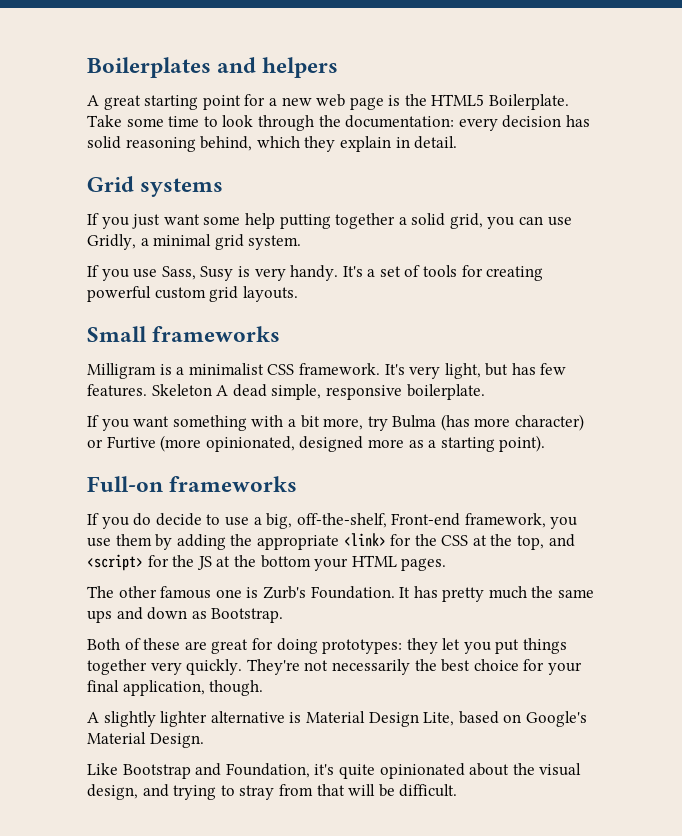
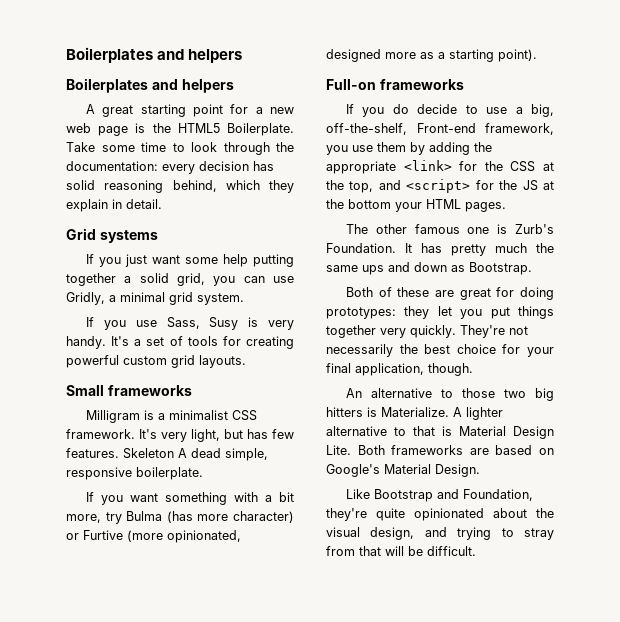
[87,57,339,78] Boilerplates and helpers -> [66,47,243,63] [66,78,234,93] Boilerplates and helpers // Boilerplates and helpers
[87,711,455,727] A slightly lighter alternative is Material Design Lite, -> [346,388,554,401] [326,407,503,420] [326,426,554,439] [326,445,489,455] An alternative to those two big hitters is Materialize. A lighter alternative to that is Material Design Lite. Both frameworks are
[314,764,335,775] it's -> [326,508,367,521] they're

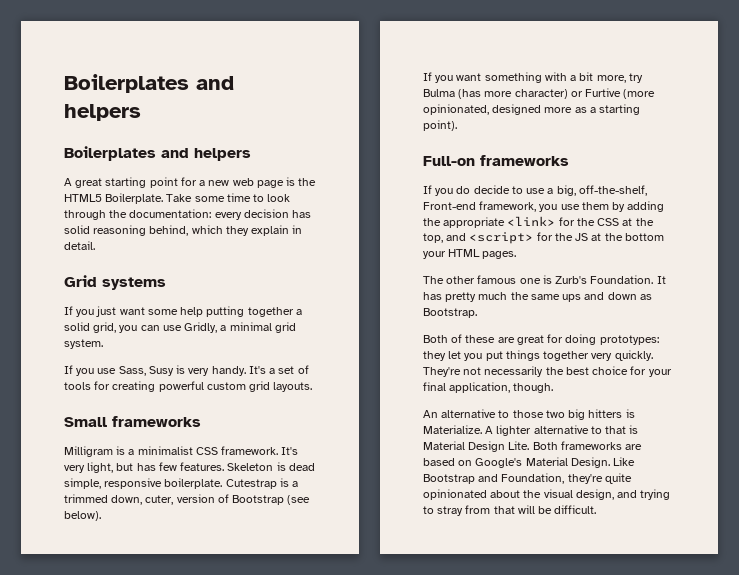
[178,448,187,458] A -> [276,462,286,471] is
(203, 473) none -> [225,478,299,489] [64,494,311,505] [64,511,101,521] Cutestrap is a trimmed down, cuter, version of Bootstrap (see below).
(480, 470) // -> (610, 462) none

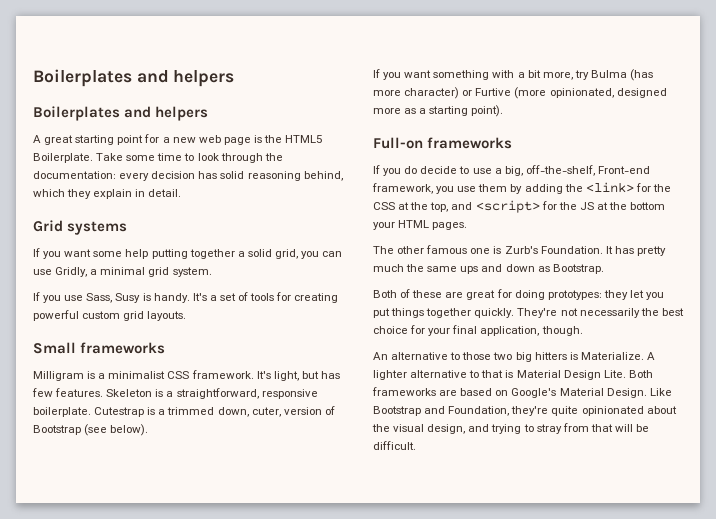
[96,306,117,317] just -> (62, 255) none
[188,368,210,376] very -> (151, 297) none
[64,465,85,473] very -> (271, 375) none
[288,463,315,471] [64,478,101,489] dead simple, -> [166,388,259,399] a straightforward,
[443,217,506,228] appropriate -> (583, 188) none
[591,353,613,361] very -> (472, 313) none

